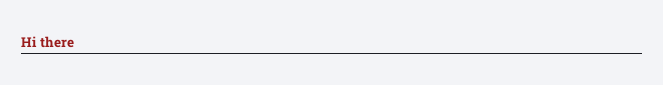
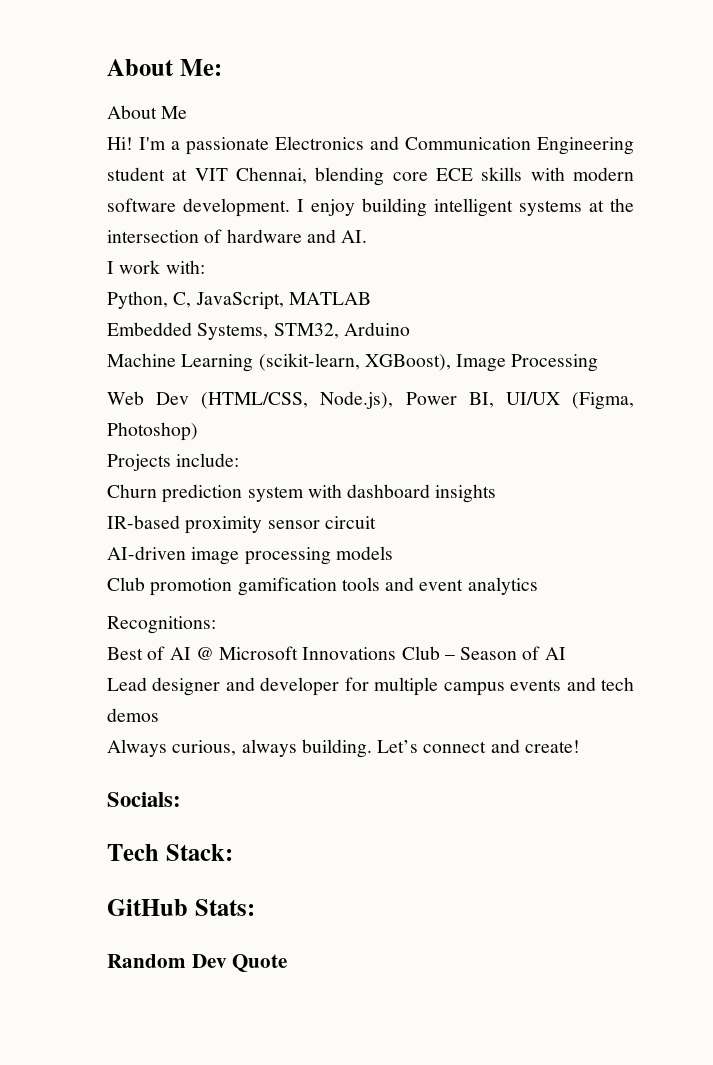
[21,36,74,48] Hi there -> [107,59,222,76] [107,105,188,119] [107,136,634,155] [107,167,634,186] [107,198,634,217] [107,229,368,243] [107,260,205,274] [107,291,371,310] [107,322,410,340] [107,353,599,372] [107,391,635,410] [107,422,198,441] [107,453,240,471] [107,484,497,503] [107,515,376,534] [107,546,393,565] [107,577,538,596] [107,616,216,634] [107,646,566,660] [107,677,635,696] [107,708,159,722] [107,739,580,758] [107,792,181,807] [107,844,233,861] [107,899,255,916] [107,954,288,972] About Me: // About Me // Hi! I'm a passionate Electronics and Communication Engineering student at VIT Chennai, blending core ECE skills with modern software development. I enjoy building intelligent systems at the intersection of hardware and AI. // I work with: // Python, C, JavaScript, MATLAB // Embedded Systems, STM32, Arduino // Machine Learning (scikit-learn, XGBoost), Image Processing // Web Dev (HTML/CSS, Node.js), Power BI, UI/UX (Figma, Photoshop) // Projects include: // Churn prediction system with dashboard insights // IR-based proximity sensor circuit // AI-driven image processing models // Club promotion gamification tools and event analytics // Recognitions: // Best of AI @ Microsoft Innovations Club – Season of AI // Lead designer and developer for multiple campus events and tech demos // Always curious, always building. Let’s connect and create! // Socials: // Tech Stack: // GitHub Stats: // Random Dev Quote

